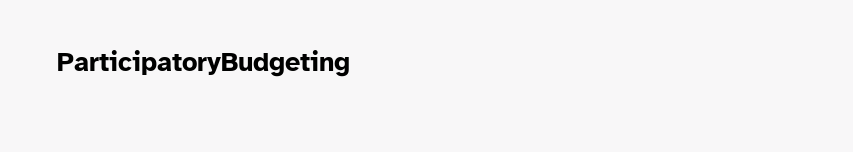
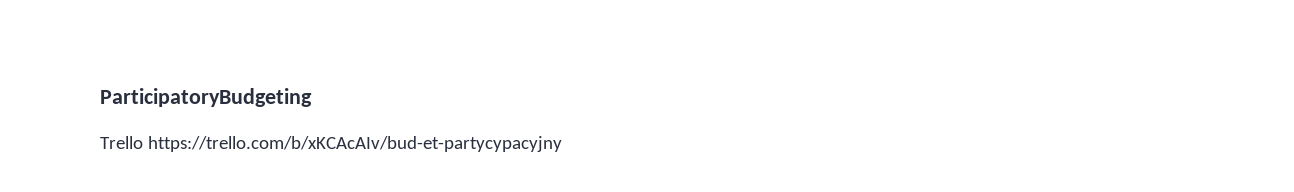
(350, 63) none -> [100,136,562,152] // Trello https://trello.com/b/xKCAcAIv/bud-et-partycypacyjny

